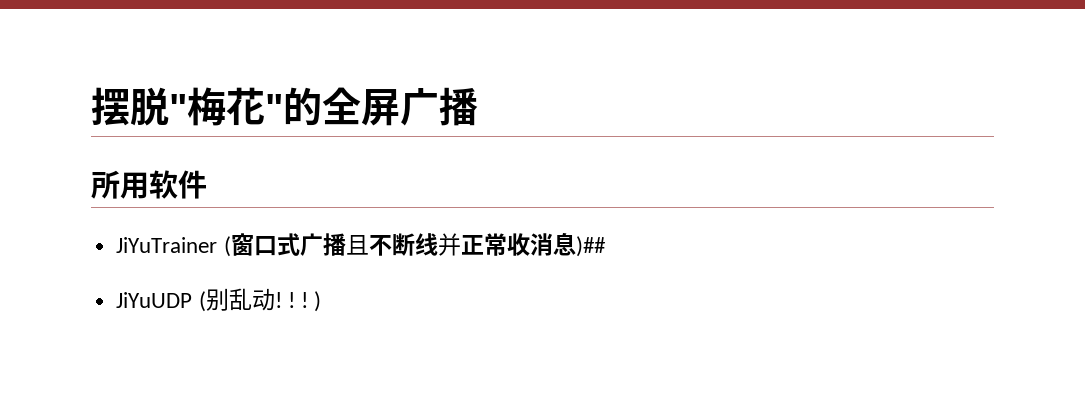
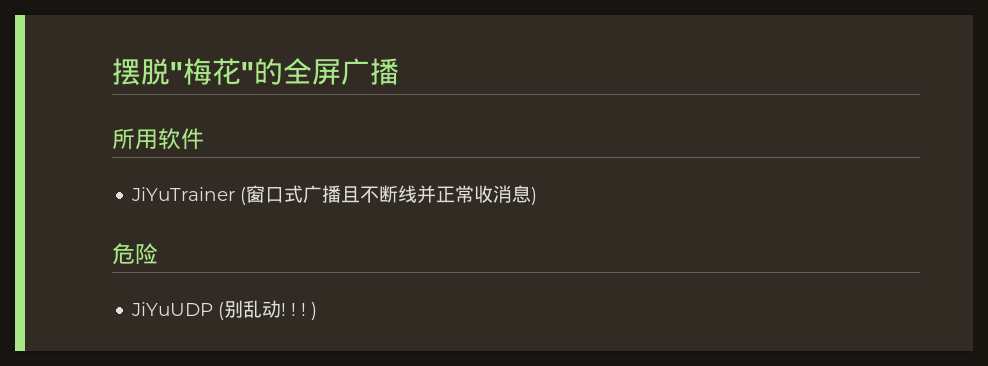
[575,236,606,257] )## -> [531,187,538,205] [112,243,158,265] ) // 危险

